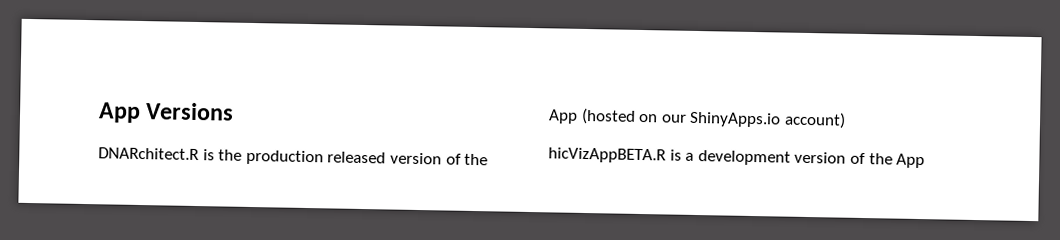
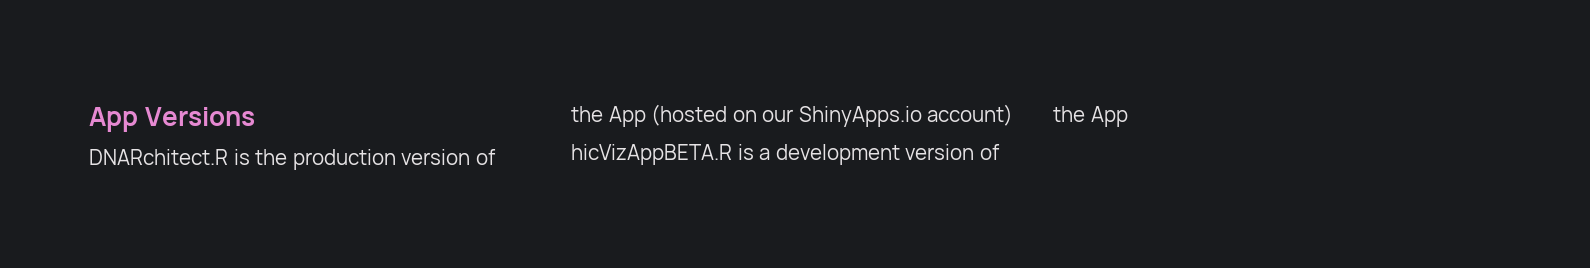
[327,151,387,164] released -> (396, 159) none

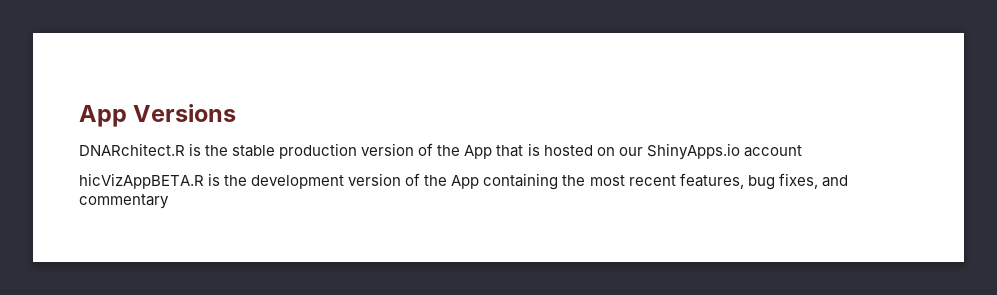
(288, 157) none -> [232,145,276,157] stable
[651,104,728,126] (hosted -> [496,143,593,157] that is hosted
[927,104,1014,126] account) -> [743,145,802,157] account
[759,148,771,160] a -> [224,175,248,186] the
(1128, 116) none -> [483,173,848,190] [79,194,169,209] containing the most recent features, bug fixes, and commentary

